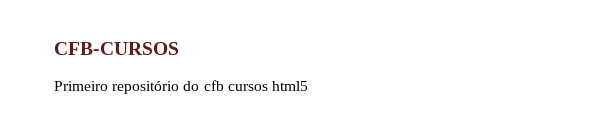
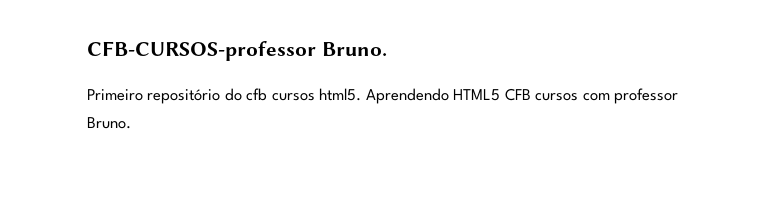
[54,42,179,55] CFB-CURSOS -> [87,41,387,61] CFB-CURSOS-professor Bruno.
[271,81,308,91] html5 -> [319,88,679,104] [87,117,131,129] html5. Aprendendo HTML5 CFB cursos com professor Bruno.

